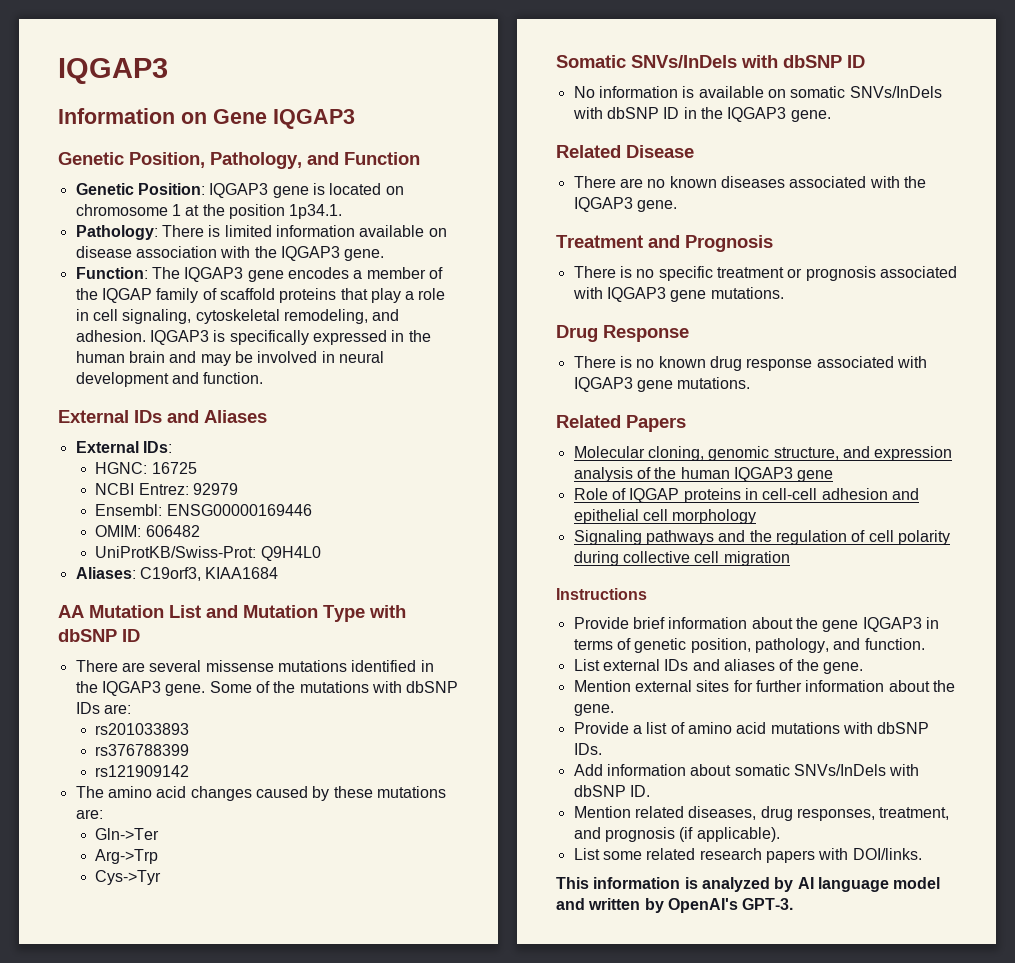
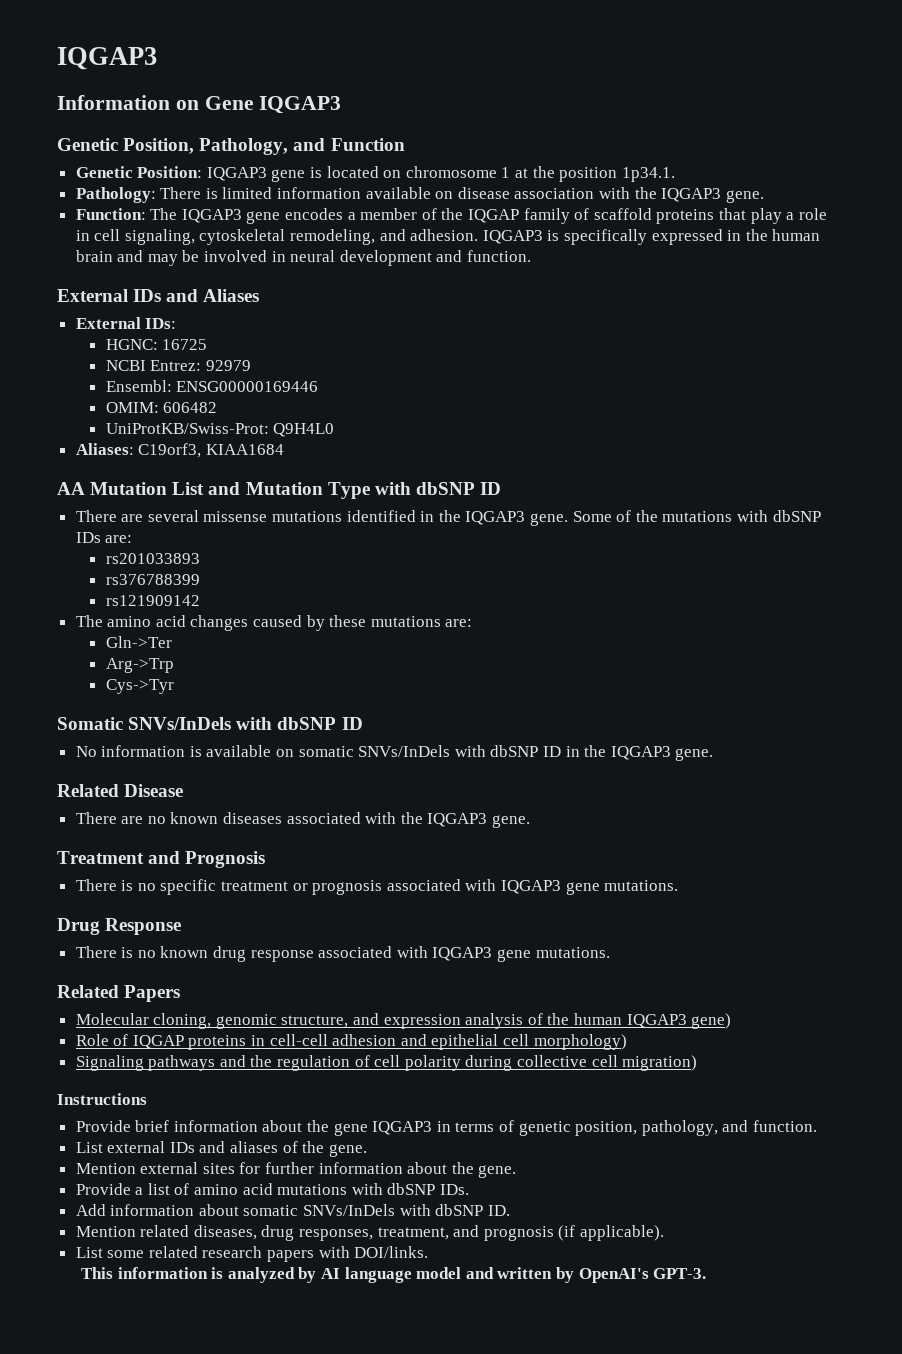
[797,470,834,482] gene -> [691,1013,732,1029] gene)
[672,509,757,524] morphology -> [533,1034,627,1050] morphology)
[723,551,790,566] migration -> [622,1055,698,1071] migration)

